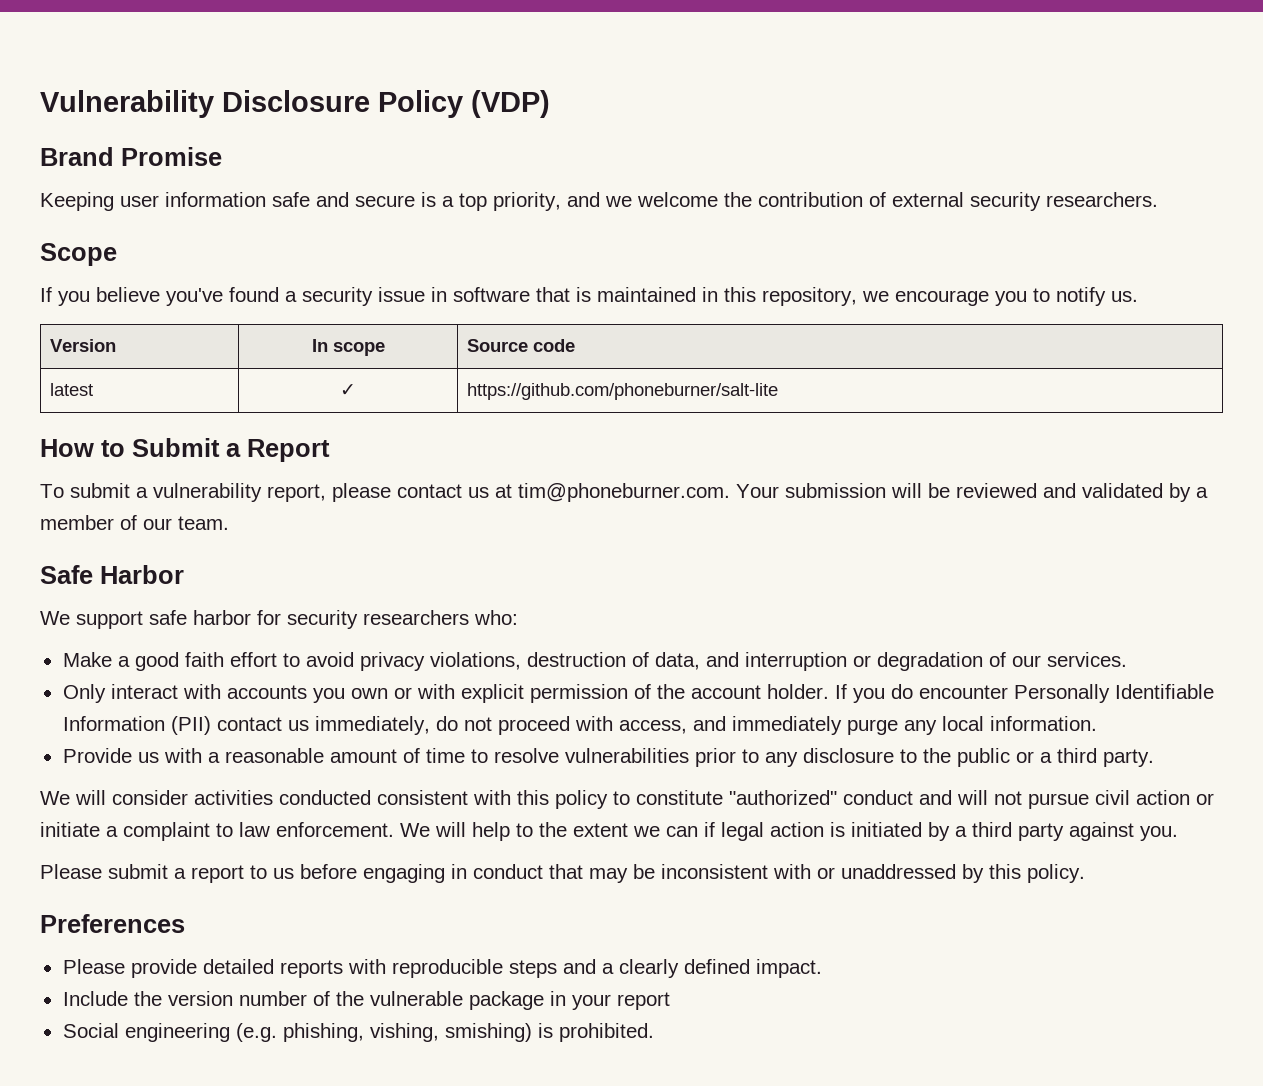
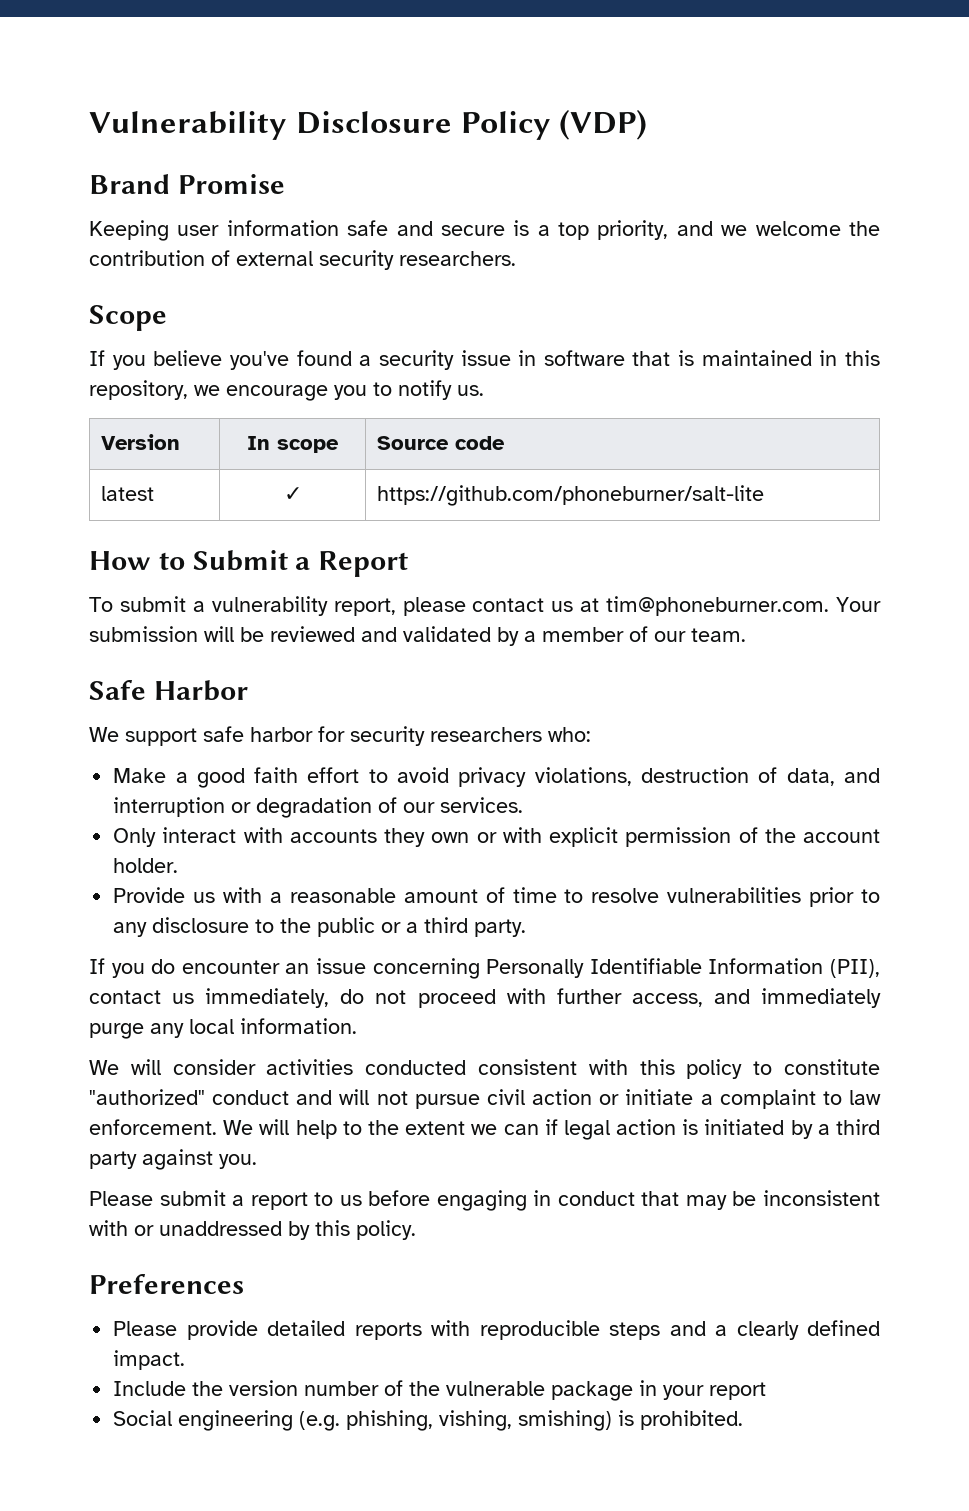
[312,688,345,703] you -> [384,828,426,847] they
[834,684,1214,703] [62,716,1097,735] If you do encounter Personally Identifiable Information (PII) contact us immediately, do not proceed with access, and immediately purge any local information. -> (179, 865) none
(1154, 758) none -> [89,958,881,979] [89,988,882,1008] [89,1018,357,1039] // If you do encounter an issue concerning Personally Identifiable Information (PII), contact us immediately, do not proceed with further access, and immediately purge any local information.

